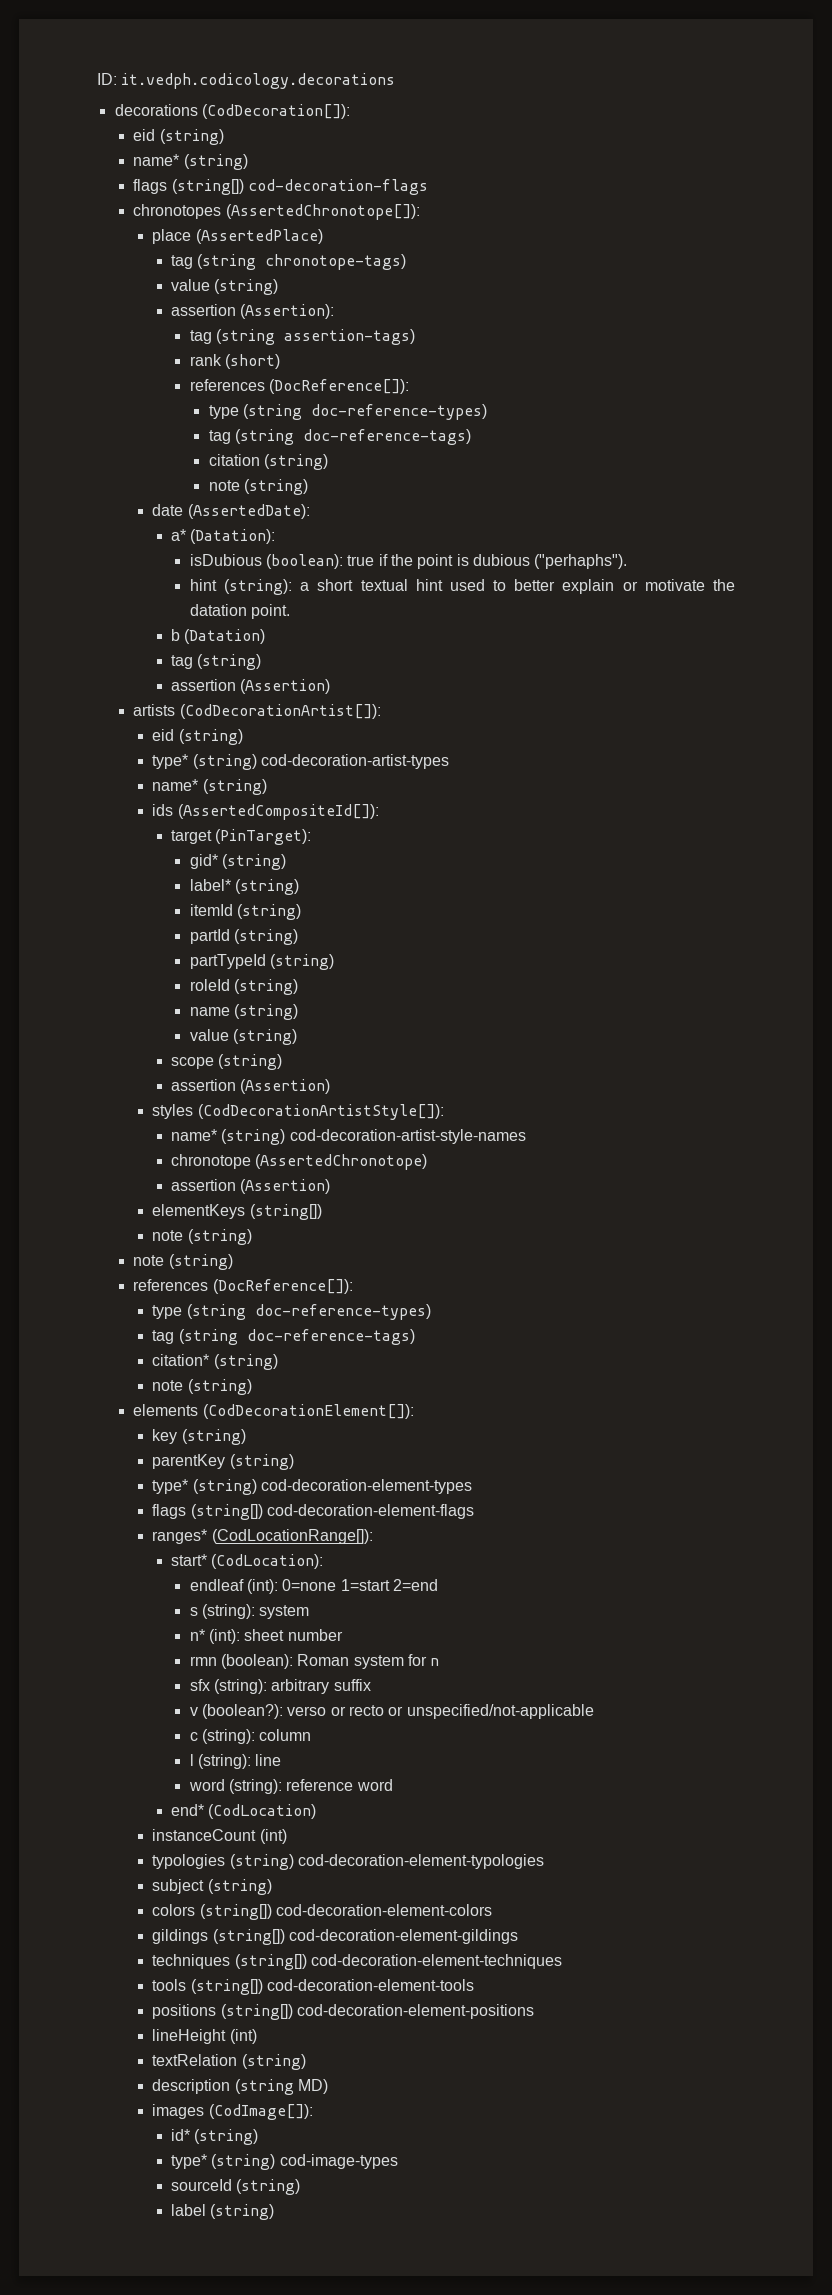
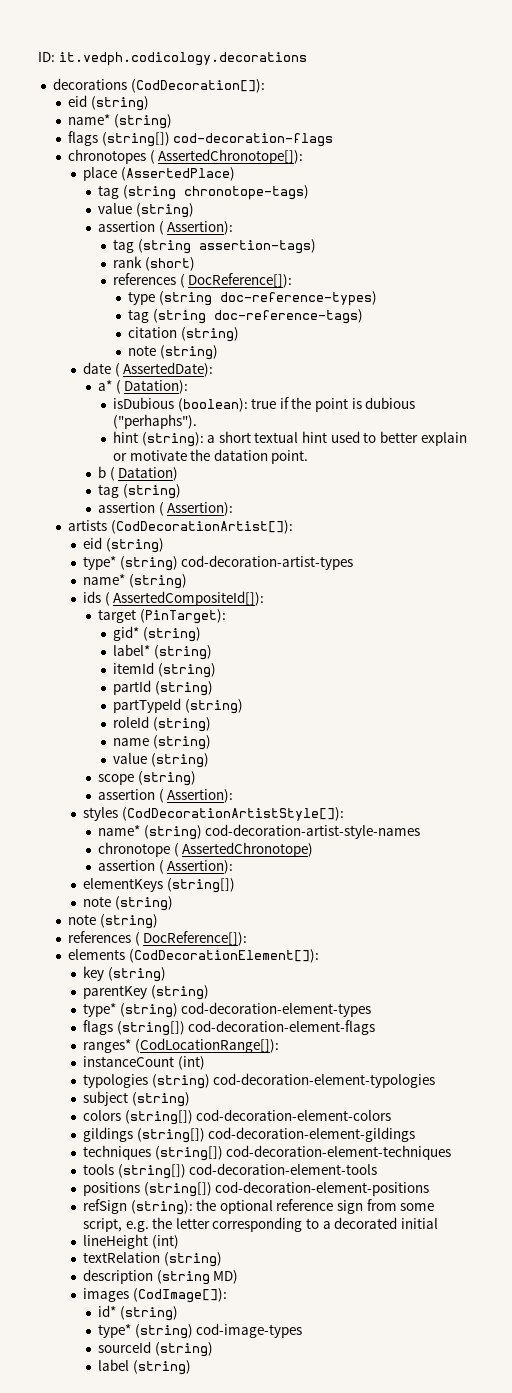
[225,204,420,220] (AssertedChronotope[]): -> [149,149,304,164] ( AssertedChronotope[]):
[240,304,335,319] (Assertion): -> [158,221,234,235] ( Assertion):
[269,379,410,394] (DocReference[]): -> [179,273,293,288] ( DocReference[]):
[187,504,310,519] (AssertedDate): -> [114,362,214,377] ( AssertedDate):
[190,529,276,544] (Datation): -> [115,380,189,394] ( Datation):
[184,629,266,644] (Datation) -> [109,467,179,481] ( Datation)
[240,679,331,694] (Assertion) -> [158,502,234,516] ( Assertion):
[177,804,379,820] (AssertedCompositeId[]): -> [104,591,265,606] ( AssertedCompositeId[]):
[240,1079,331,1094] (Assertion) -> [158,789,234,803] ( Assertion):
[255,1154,428,1170] [170,1179,331,1194] (AssertedChronotope) // assertion (Assertion) -> [173,842,314,857] [97,860,234,874] ( AssertedChronotope) // assertion ( Assertion):
[212,1279,353,1294] [152,1304,431,1320] [152,1329,415,1345] [152,1354,278,1370] [152,1379,252,1395] (DocReference[]): // type (string doc-reference-types) // tag (string doc-reference-tags) // citation* (string) // note (string) -> [134,931,248,946] ( DocReference[]):
[170,1554,324,1569] [189,1579,439,1594] [189,1604,310,1619] [189,1629,343,1644] [189,1654,440,1669] [189,1679,371,1694] [189,1704,594,1719] [189,1729,312,1744] [189,1754,282,1769] [188,1779,393,1794] [170,1804,317,1819] // start* (CodLocation): // endleaf (int): 0=none 1=start 2=end // s (string): system // n* (int): sheet number // rmn (boolean): Roman system for n // sfx (string): arbitrary suffix // v (boolean?): verso or recto or unspecified/not-applicable // c (string): column // l (string): line // word (string): reference word // end* (CodLocation) -> (279, 1045) none
(534, 2011) none -> [82,1199,435,1215] [82,1217,439,1232] // refSign (string): the optional reference sign from some script, e.g. the letter corresponding to a decorated initial

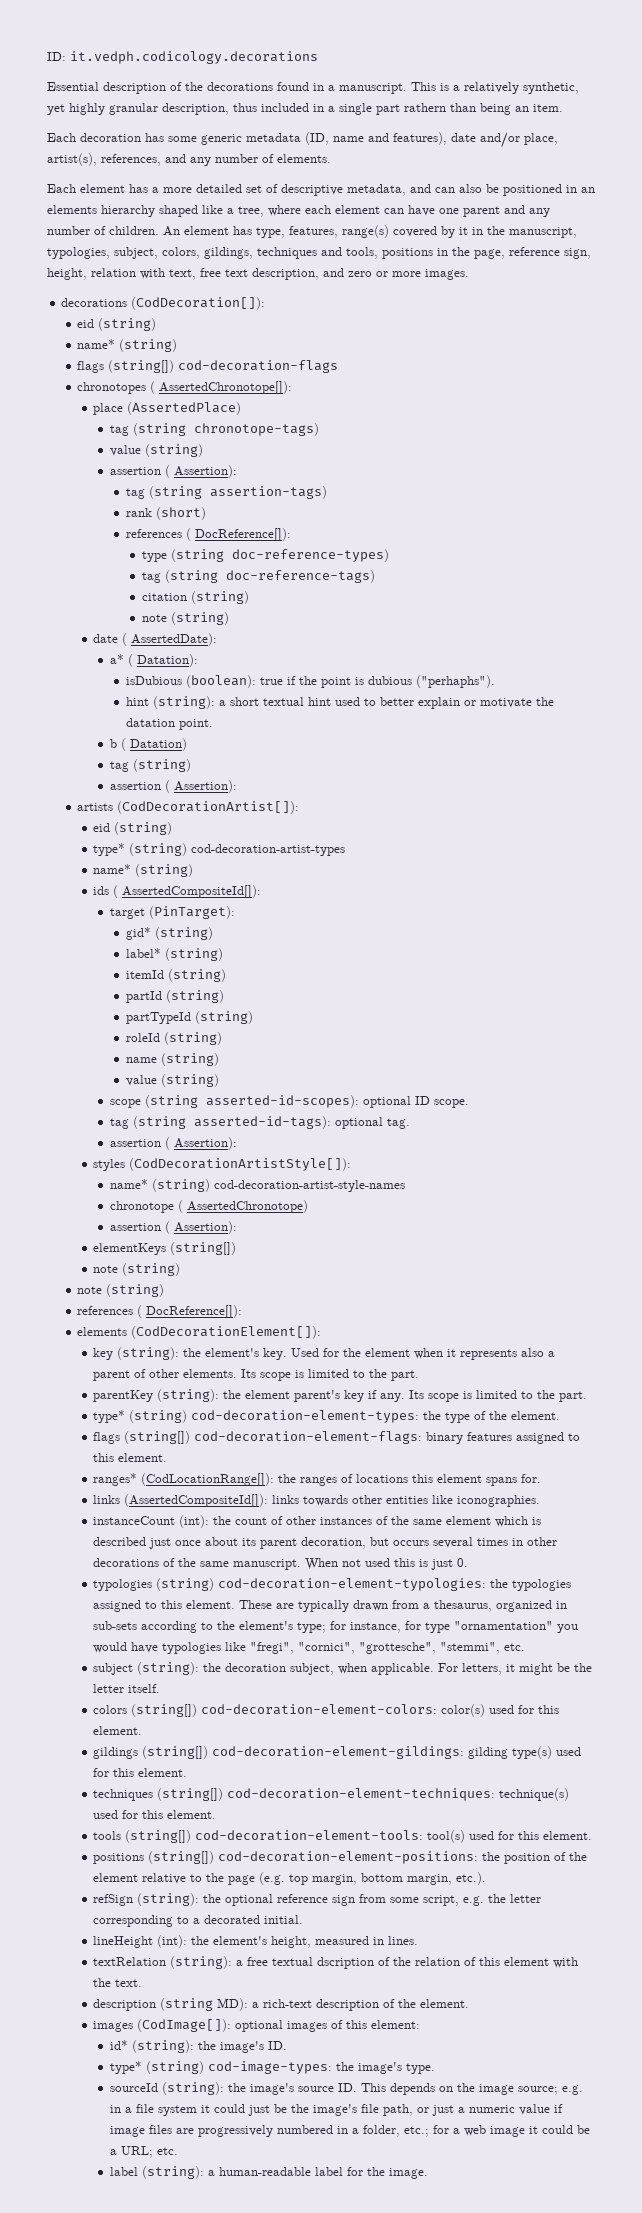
(307, 59) none -> [47,82,579,94] [47,103,563,115] [47,132,558,148] [47,153,331,166] [47,184,595,196] [47,205,550,217] [47,225,577,238] [47,247,591,259] [47,268,469,280] // Essential description of the decorations found in a manuscript. This is a relatively synthetic, yet highly granular description, thus included in a single part rathern than being an item. // Each decoration has some generic metadata (ID, name and features), date and/or place, artist(s), references, and any number of elements. // Each element has a more detailed set of descriptive metadata, and can also be positioned in an elements hierarchy shaped like a tree, where each element can have one parent and any number of children. An element has type, features, range(s) covered by it in the manuscript, typologies, subject, colors, gildings, techniques and tools, positions in the page, reference sign, height, relation with text, free text description, and zero or more images.
[137,771,196,786] (string) -> [144,1095,469,1108] [109,1116,410,1129] (string asserted-id-scopes): optional ID scope. // tag (string asserted-id-tags): optional tag.
[107,967,166,982] [82,985,209,1000] [82,1002,372,1018] [82,1020,376,1036] [82,1038,279,1053] [82,1056,205,1070] [82,1073,436,1089] [82,1091,190,1107] [82,1109,392,1125] [82,1127,416,1143] [82,1145,452,1161] [82,1163,378,1179] [82,1181,430,1197] (string) // parentKey (string) // type* (string) cod-decoration-element-types // flags (string[]) cod-decoration-element-flags // ranges* (CodLocationRange[]): // instanceCount (int) // typologies (string) cod-decoration-element-typologies // subject (string) // colors (string[]) cod-decoration-element-colors // gildings (string[]) cod-decoration-element-gildings // techniques (string[]) cod-decoration-element-techniques // tools (string[]) cod-decoration-element-tools // positions (string[]) cod-decoration-element-positions -> [117,1347,556,1360] [93,1369,420,1381] [93,1389,588,1402] [93,1410,561,1423] [93,1431,581,1444] [93,1453,168,1462] [93,1473,542,1486] [93,1494,541,1507] [93,1515,542,1528] [93,1537,558,1549] [93,1558,469,1570] [93,1578,572,1591] [93,1600,568,1612] [93,1621,579,1633] [93,1642,526,1654] [93,1662,593,1675] [93,1684,161,1693] [93,1704,560,1717] [93,1726,143,1735] [93,1746,582,1759] [93,1768,188,1777] [93,1788,570,1801] [93,1810,217,1819] [93,1830,593,1843] [93,1851,588,1864] [93,1872,487,1885] (string): the element's key. Used for the element when it represents also a parent of other elements. Its scope is limited to the part. // parentKey (string): the element parent's key if any. Its scope is limited to the part. // type* (string) cod-decoration-element-types: the type of the element. // flags (string[]) cod-decoration-element-flags: binary features assigned to this element. // ranges* (CodLocationRange[]): the ranges of locations this element spans for. // links (AssertedCompositeId[]): links towards other entities like iconographies. // instanceCount (int): the count of other instances of the same element which is described just once about its parent decoration, but occurs several times in other decorations of the same manuscript. When not used this is just 0. // typologies (string) cod-decoration-element-typologies: the typologies assigned to this element. These are typically drawn from a thesaurus, organized in sub-sets according to the element's type; for instance, for type "ornamentation" you would have typologies like "fregi", "cornici", "grottesche", "stemmi", etc. // subject (string): the decoration subject, when applicable. For letters, it might be the letter itself. // colors (string[]) cod-decoration-element-colors: color(s) used for this element. // gildings (string[]) cod-decoration-element-gildings: gilding type(s) used for this element. // techniques (string[]) cod-decoration-element-techniques: technique(s) used for this element. // tools (string[]) cod-decoration-element-tools: tool(s) used for this element. // positions (string[]) cod-decoration-element-positions: the position of the element relative to the page (e.g. top margin, bottom margin, etc.).
[401,1218,439,1229] initial -> [264,1915,304,1924] initial.
[151,1235,179,1249] [82,1252,222,1267] [82,1269,239,1285] [82,1288,227,1303] [97,1305,178,1321] [97,1323,303,1339] [97,1341,213,1357] [97,1359,191,1375] (int) // textRelation (string) // description (string MD) // images (CodImage[]): // id* (string) // type* (string) cod-image-types // sourceId (string) // label (string) -> [157,1935,419,1948] [93,1956,579,1969] [93,1978,143,1987] [93,1998,470,2011] [93,2019,421,2032] [109,2040,287,2053] [109,2061,435,2074] [109,2082,583,2095] [109,2104,563,2116] [109,2125,590,2137] [109,2146,178,2158] [109,2166,428,2179] (int): the element's height, measured in lines. // textRelation (string): a free textual dscription of the relation of this element with the text. // description (string MD): a rich-text description of the element. // images (CodImage[]): optional images of this element: // id* (string): the image's ID. // type* (string) cod-image-types: the image's type. // sourceId (string): the image's source ID. This depends on the image source; e.g. in a file system it could just be the image's file path, or just a numeric value if image files are progressively numbered in a folder, etc.; for a web image it could be a URL; etc. // label (string): a human-readable label for the image.

